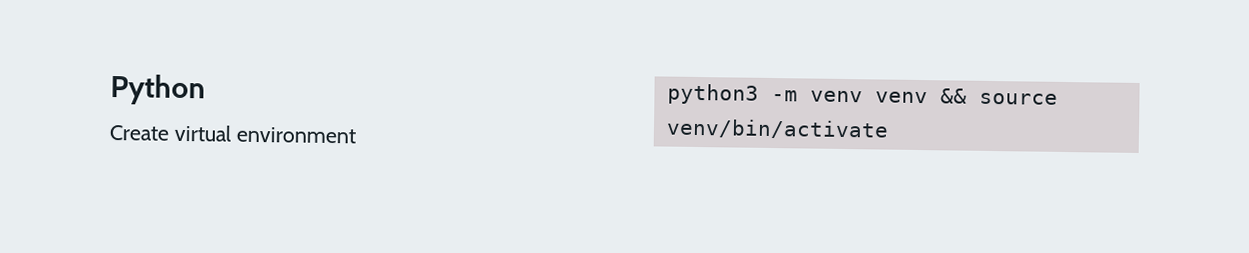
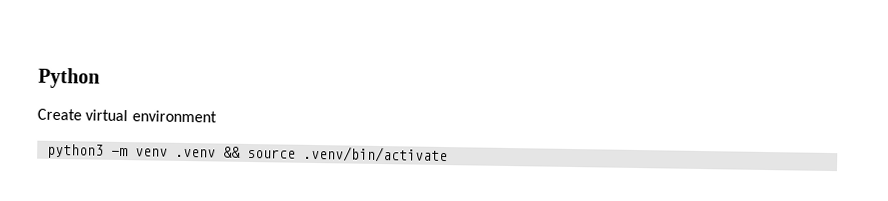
[874,91,928,104] venv -> [174,148,216,158] .venv
[665,118,889,140] venv/bin/activate -> [302,145,448,164] .venv/bin/activate

